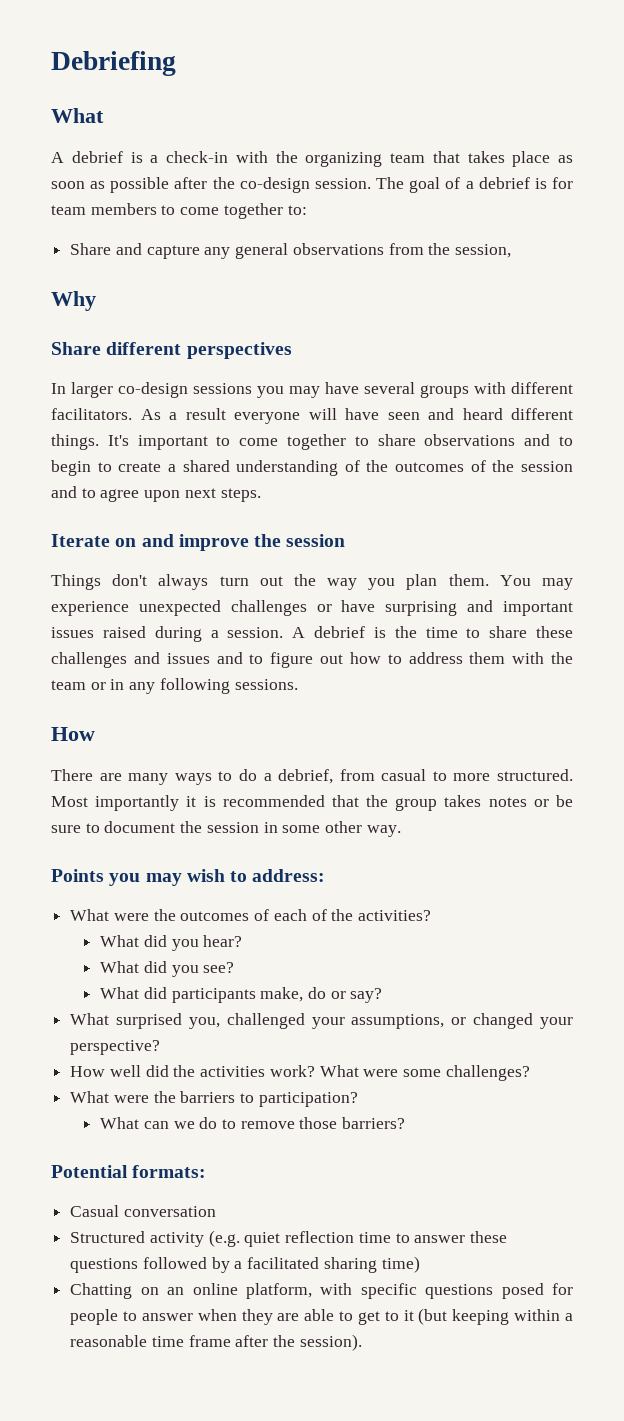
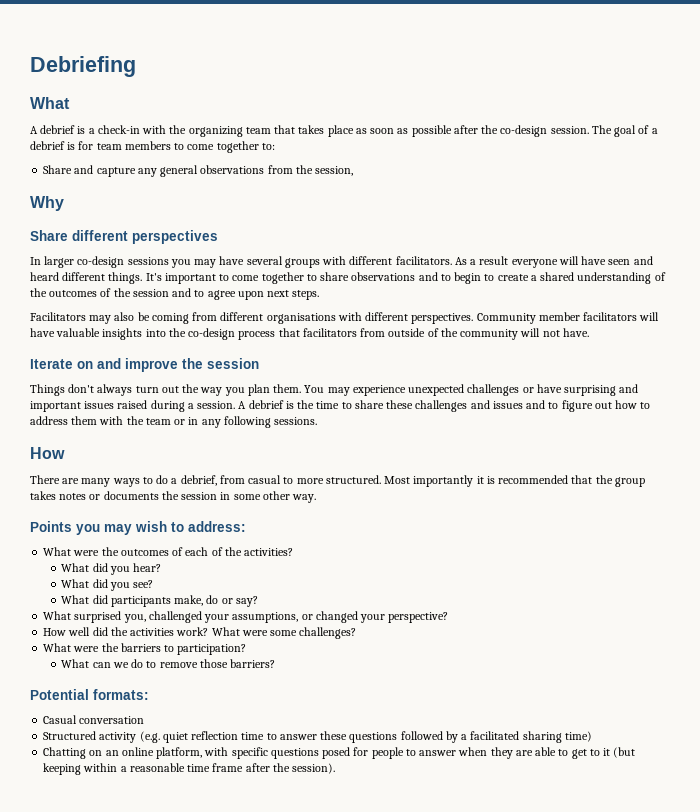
(261, 495) none -> [30,312,660,324] [30,328,589,340] // Facilitators may also be coming from different organisations with different perspectives. Community member facilitators will have valuable insights into the co-design process that facilitators from outside of the community will not have.
[556,795,573,807] [51,821,176,833] be sure to document -> [103,491,159,500] documents

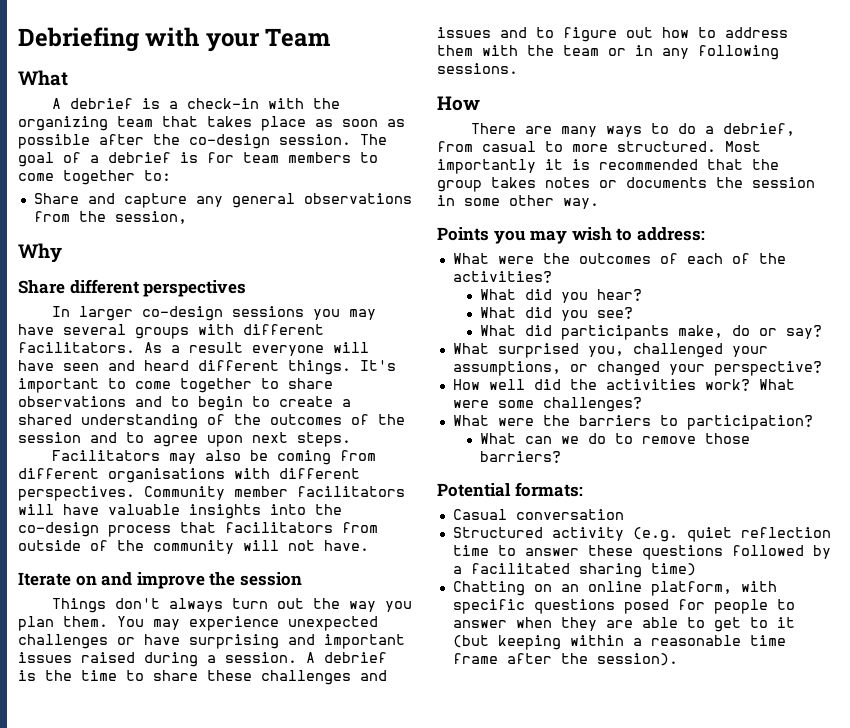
(136, 66) none -> [145,27,331,52] with your Team

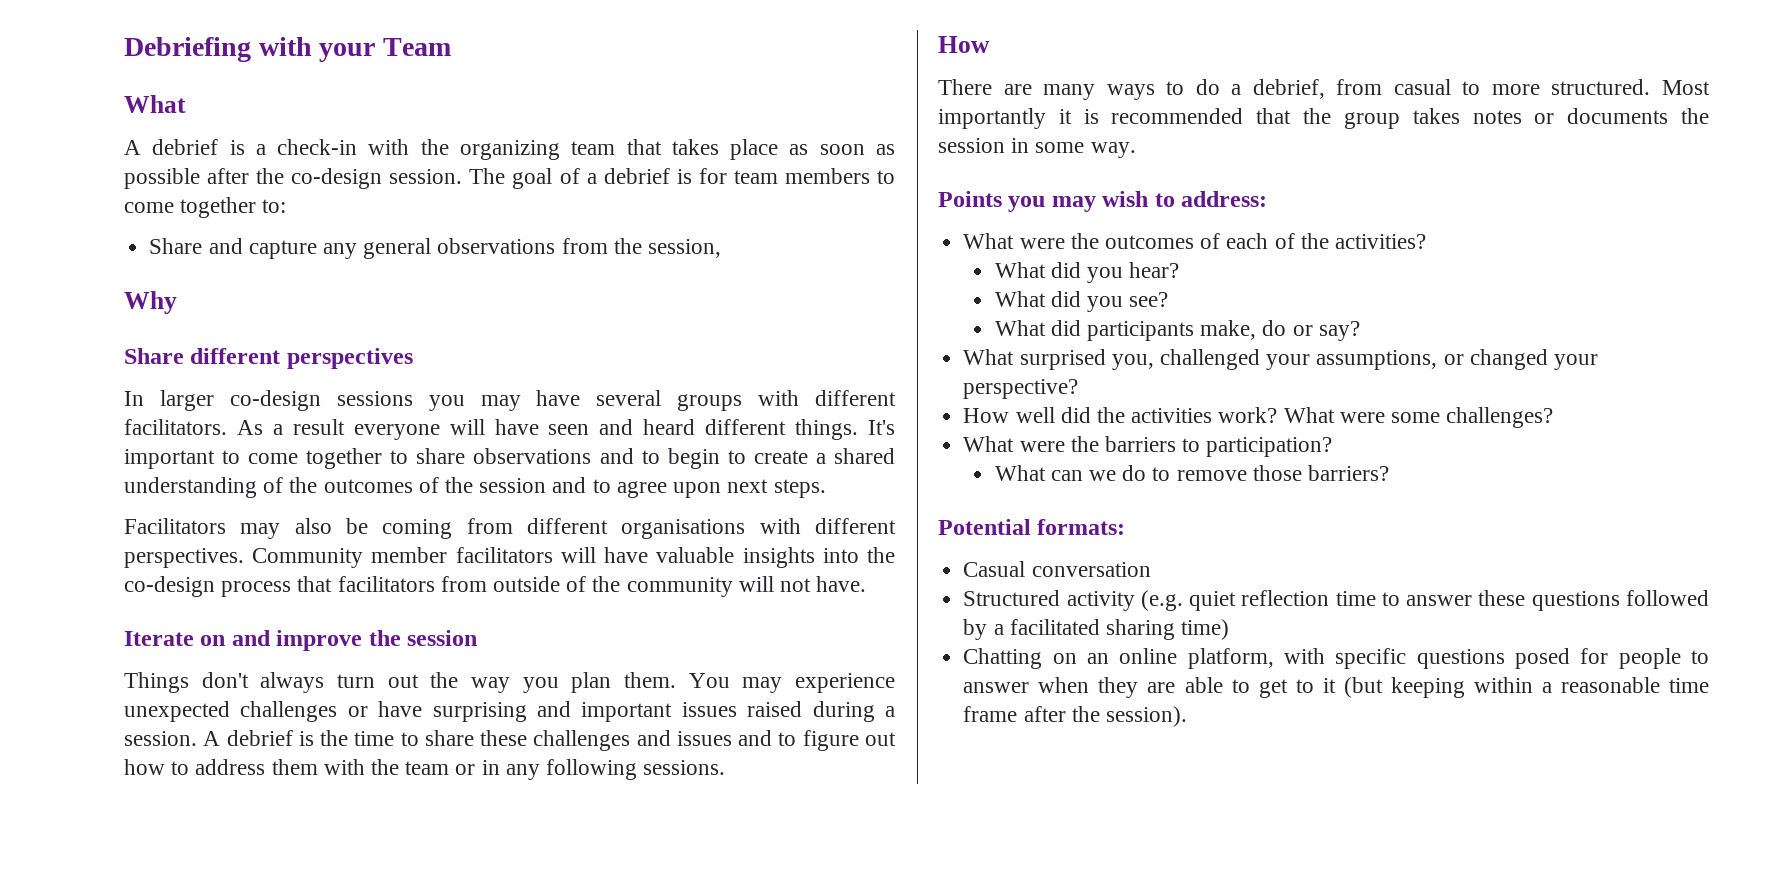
[509,195,554,206] other -> (1085, 147) none

